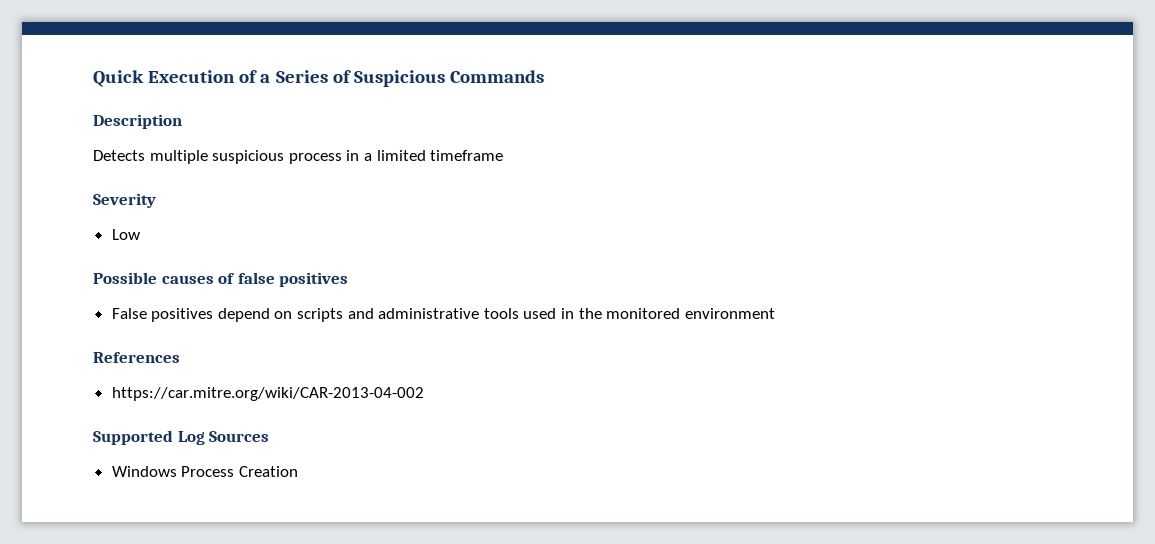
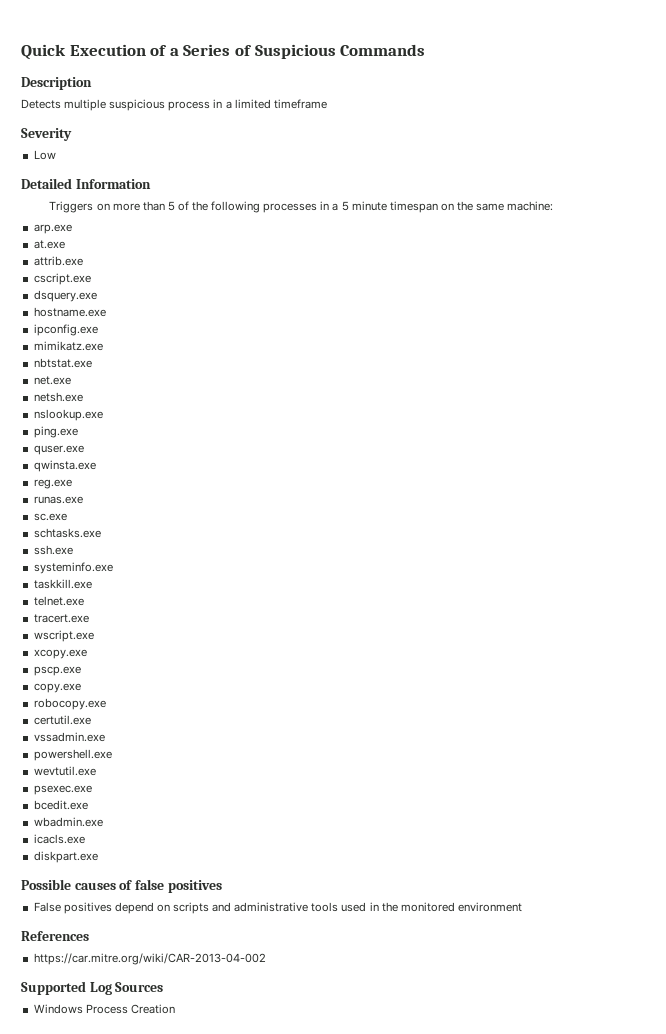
(140, 234) none -> [21,178,151,189] [49,201,554,213] [33,224,72,234] [33,240,65,249] [33,256,83,266] [33,273,91,285] [33,290,97,302] [33,307,106,317] [33,324,98,336] [33,341,103,351] [33,358,92,368] [33,376,71,385] [33,392,83,402] [33,409,103,421] [33,426,78,438] [33,445,84,455] [33,460,96,472] [33,479,72,489] [33,496,83,504] [33,513,67,521] [33,528,101,538] [33,545,73,555] [33,562,113,574] [33,579,92,589] [33,596,84,606] [33,614,89,623] [33,630,94,642] [33,649,87,659] [33,666,81,676] [33,683,81,693] [33,698,106,710] [33,715,91,725] [33,732,105,742] [33,749,112,761] [33,766,96,776] [33,785,92,795] [33,800,88,810] [33,817,103,827] [33,834,85,844] [33,851,98,863] // Detailed Information // Triggers on more than 5 of the following processes in a 5 minute timespan on the same machine: // arp.exe // at.exe // attrib.exe // cscript.exe // dsquery.exe // hostname.exe // ipconfig.exe // mimikatz.exe // nbtstat.exe // net.exe // netsh.exe // nslookup.exe // ping.exe // quser.exe // qwinsta.exe // reg.exe // runas.exe // sc.exe // schtasks.exe // ssh.exe // systeminfo.exe // taskkill.exe // telnet.exe // tracert.exe // wscript.exe // xcopy.exe // pscp.exe // copy.exe // robocopy.exe // certutil.exe // vssadmin.exe // powershell.exe // wevtutil.exe // psexec.exe // bcedit.exe // wbadmin.exe // icacls.exe // diskpart.exe

